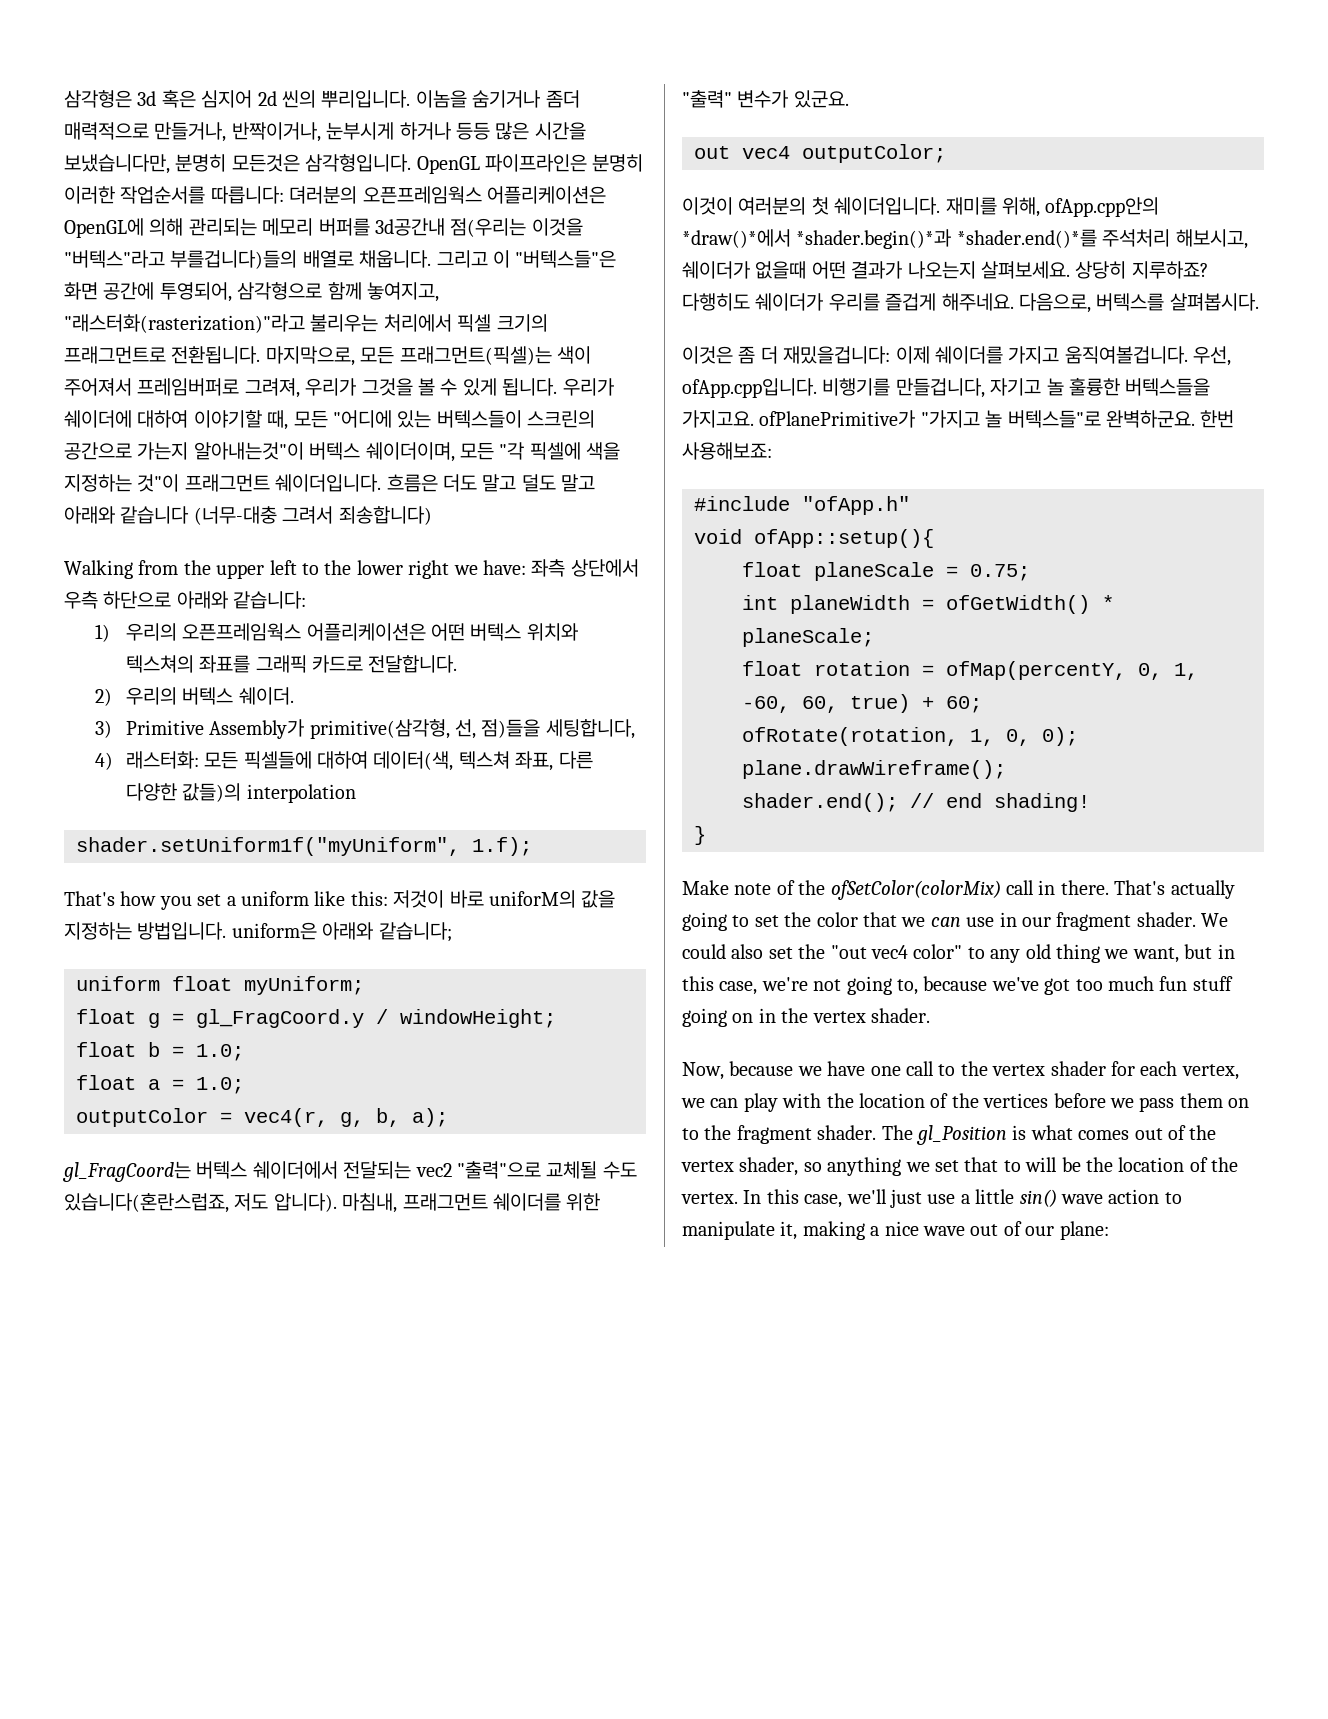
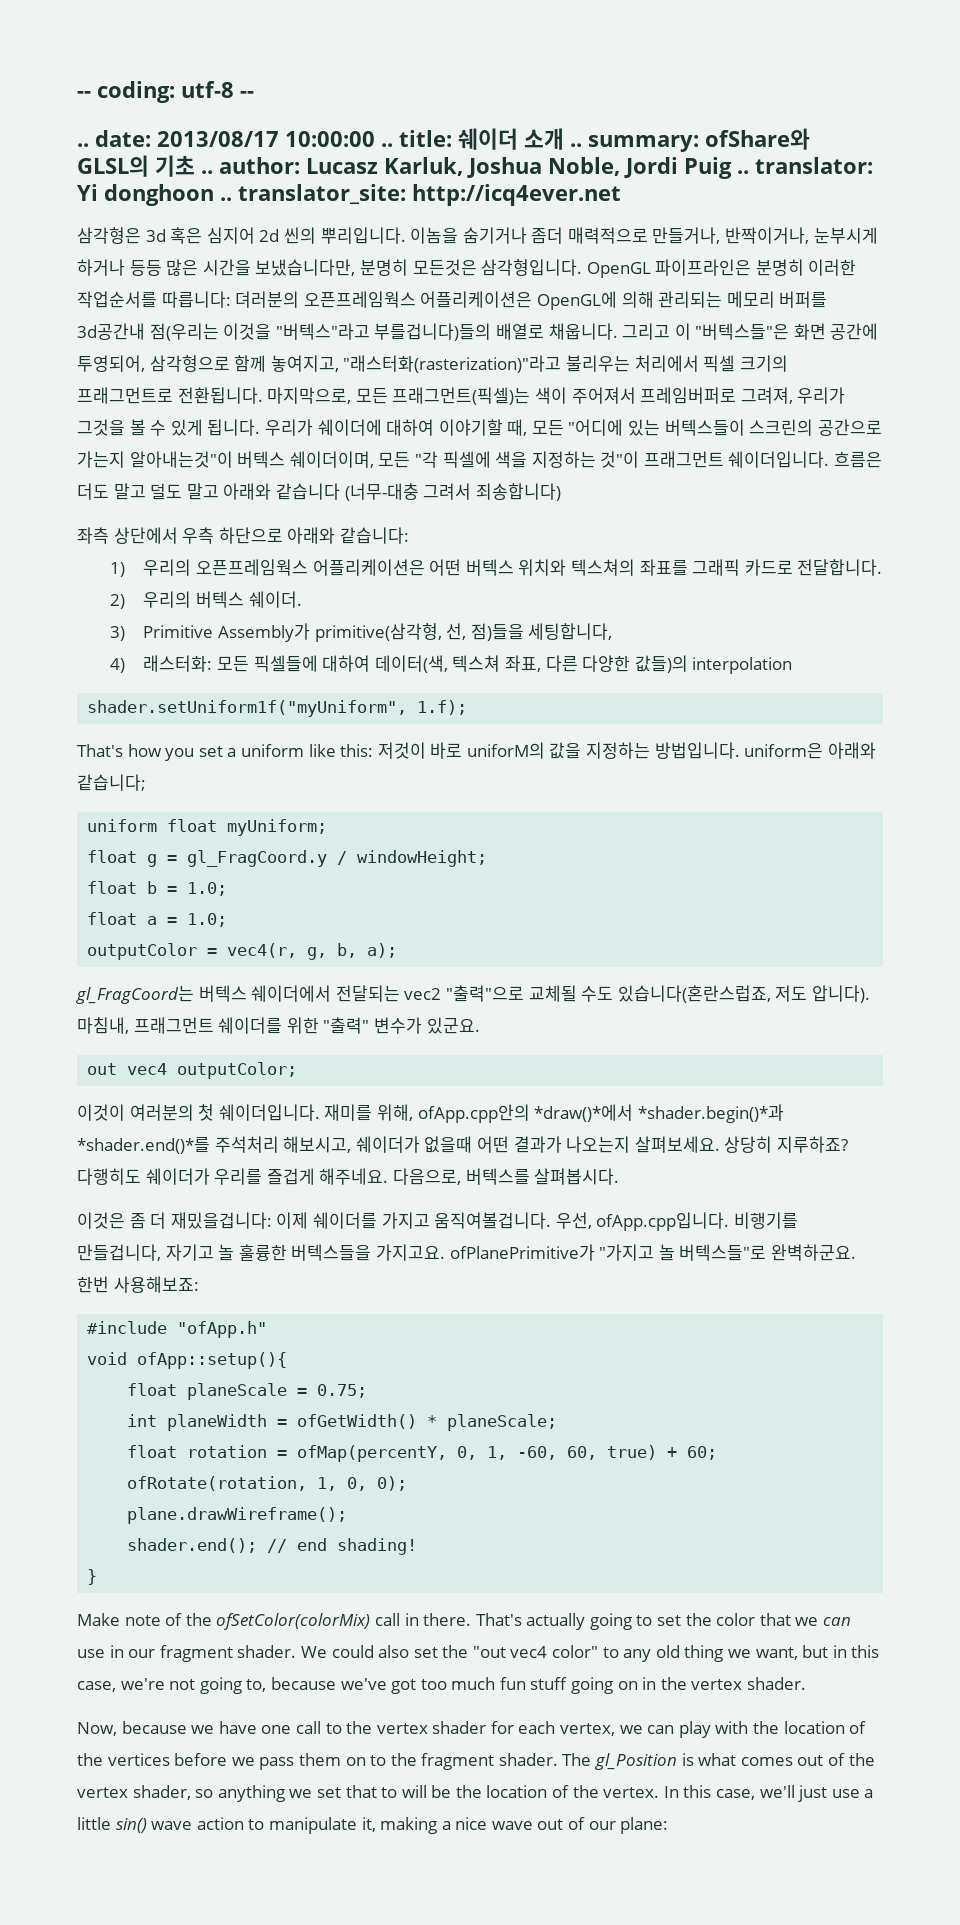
(64, 99) none -> [77,81,254,103] [77,128,810,152] [77,155,873,179] [77,184,621,206] -- coding: utf-8 -- // .. date: 2013/08/17 10:00:00 .. title: 쉐이더 소개 .. summary: ofShare와 GLSL의 기초 .. author: Lucasz Karluk, Joshua Noble, Jordi Puig .. translator: Yi donghoon .. translator_site: http://icq4ever.net //
[64,560,526,579] Walking from the upper left to the lower right we have: -> (561, 492) none

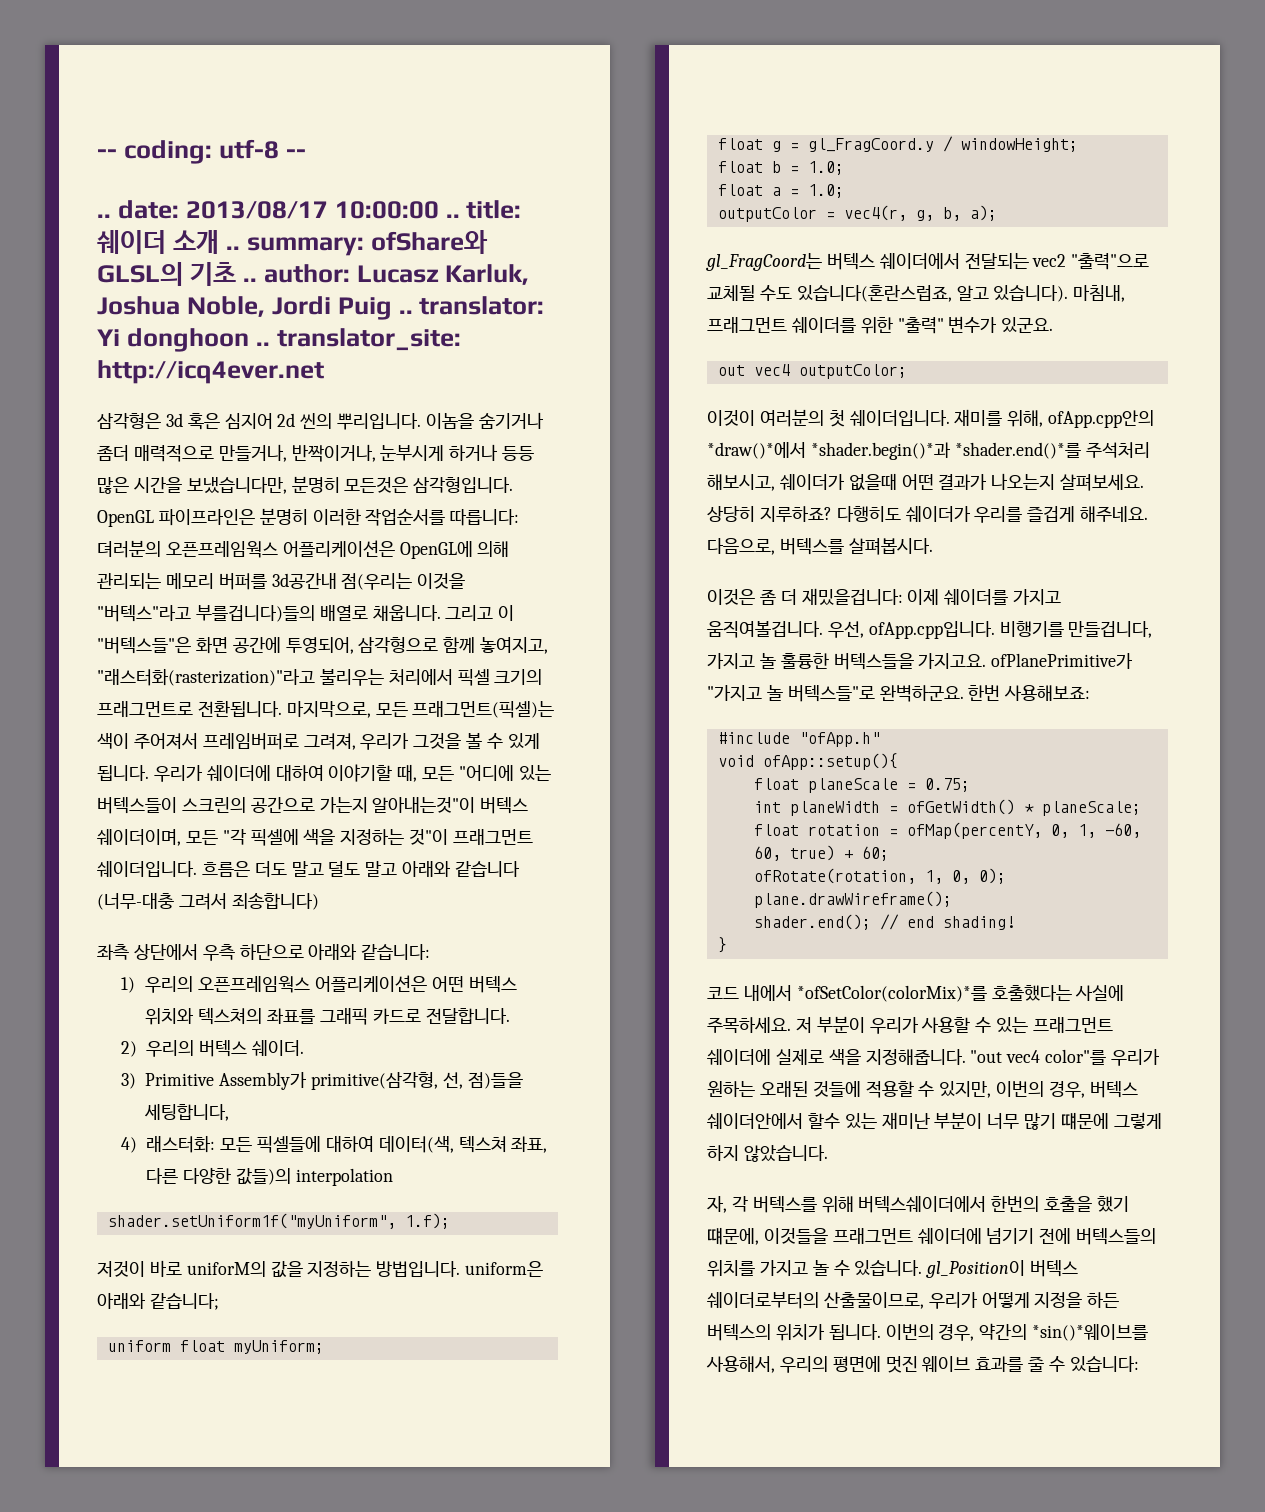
[77,744,374,761] That's how you set a uniform like this: -> (450, 1221) none
[775,985,870,1003] 저도 압니다). -> [956,285,1069,302] 알고 있습니다).
[165,1244,214,1261] 자기고 -> [707,653,755,669] 가지고
[77,1613,852,1630] [77,1645,880,1662] [77,1677,807,1694] [77,1721,867,1738] [77,1753,875,1770] [77,1785,874,1802] [77,1817,669,1834] Make note of the ofSetColor(colorMix) call in there. That's actually going to set the color that we can use in our fragment shader. We could also set the "out vec4 color" to any old thing we want, but in this case, we're not going to, because we've got too much fun stuff going on in the vertex shader. // Now, because we have one call to the vertex shader for each vertex, we can play with the location of the vertices before we pass them on to the fragment shader. The gl_Position is what comes out of the vertex shader, so anything we set that to will be the location of the vertex. In this case, we'll just use a little sin() wave action to manipulate it, making a nice wave out of our plane: -> [707,985,1125,1002] [707,1016,1114,1034] [707,1049,1161,1066] [707,1081,1138,1098] [707,1112,1162,1130] [707,1145,828,1162] [707,1196,1130,1213] [707,1227,1157,1245] [707,1260,1079,1278] [707,1292,1120,1309] [707,1323,1149,1341] [706,1356,1139,1373] 코드 내에서 *ofSetColor(colorMix)*를 호출했다는 사실에 주목하세요. 저 부분이 우리가 사용할 수 있는 프래그먼트 쉐이더에 실제로 색을 지정해줍니다. "out vec4 color"를 우리가 원하는 오래된 것들에 적용할 수 있지만, 이번의 경우, 버텍스 쉐이더안에서 할수 있는 재미난 부분이 너무 많기 떄문에 그렇게 하지 않았습니다. // 자, 각 버텍스를 위해 버텍스쉐이더에서 한번의 호출을 했기 떄문에, 이것들을 프래그먼트 쉐이더에 넘기기 전에 버텍스들의 위치를 가지고 놀 수 있습니다. gl_Position이 버텍스 쉐이더로부터의 산출물이므로, 우리가 어떻게 지정을 하든 버텍스의 위치가 됩니다. 이번의 경우, 약간의 *sin()*웨이브를 사용해서, 우리의 평면에 멋진 웨이브 효과를 줄 수 있습니다:

